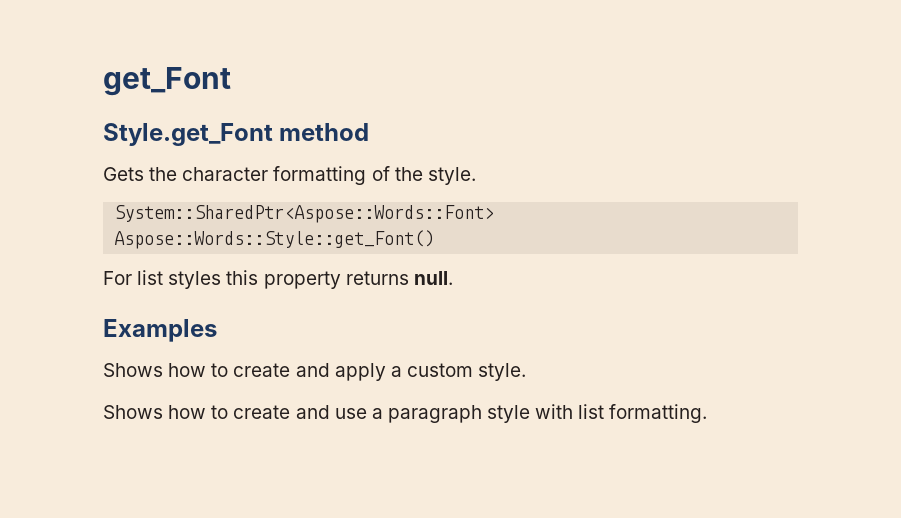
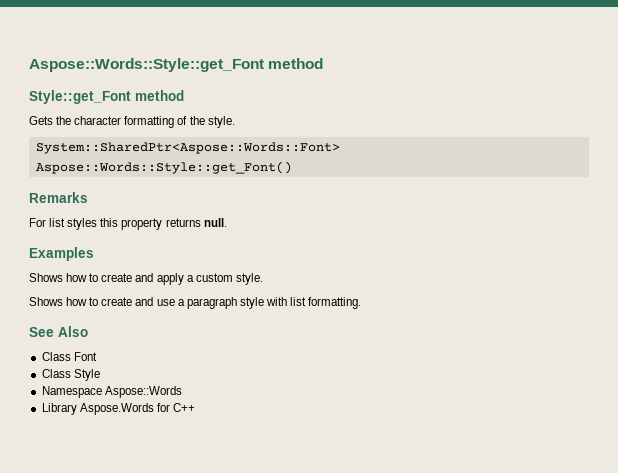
[103,67,231,96] [103,123,273,146] get_Font // Style.get_Font -> [29,58,324,72] [29,90,131,104] Aspose::Words::Style::get_Font method // Style::get_Font
(435, 239) none -> [29,192,88,203] // Remarks
(708, 413) none -> [29,326,88,337] [41,352,97,361] [41,369,100,381] [41,386,182,398] [41,403,195,415] // See Also // Class Font // Class Style // Namespace Aspose::Words // Library Aspose.Words for C++

